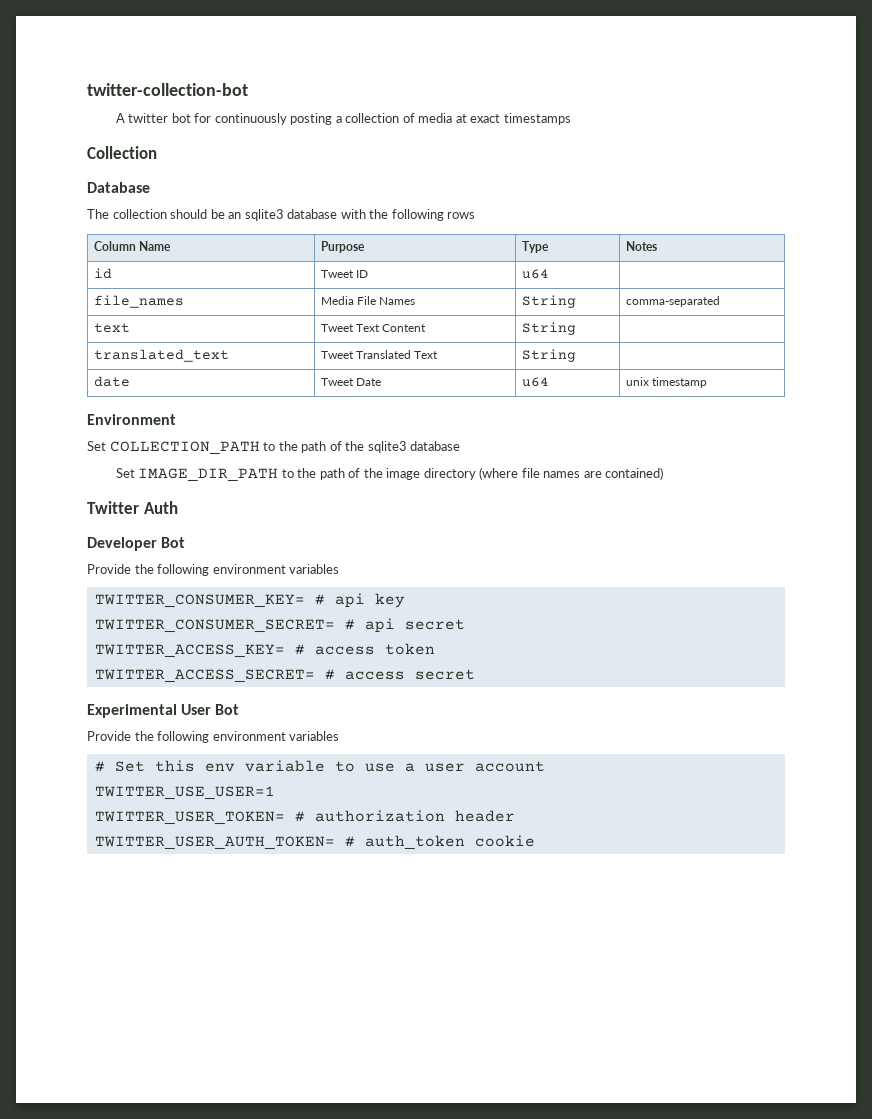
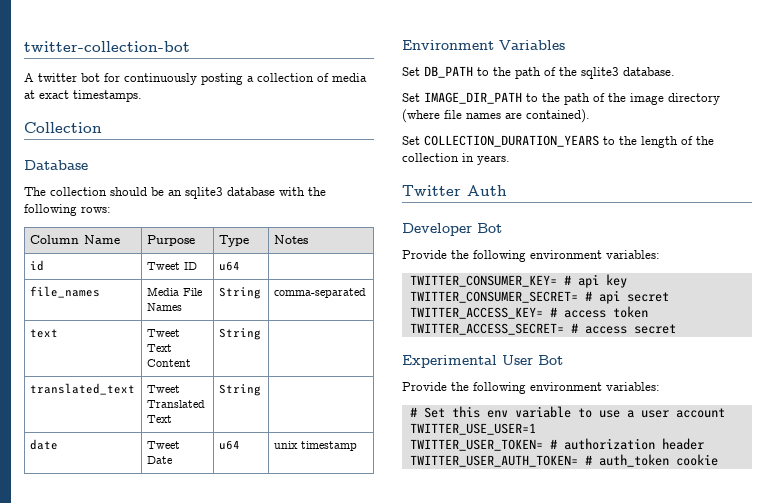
[503,113,571,125] timestamps -> [73,90,142,102] timestamps.
[447,212,476,219] rows -> [81,206,111,213] rows:
[87,441,260,455] // Set COLLECTION_PATH -> [499,40,565,50] [402,66,473,78] Variables // Set DB_PATH
[410,441,461,451] database -> [623,67,675,76] database.
[605,467,664,480] contained) -> [526,109,590,123] [402,135,714,148] [402,153,510,165] contained). // Set COLLECTION_DURATION_YEARS to the length of the collection in years.
[289,564,340,574] variables -> [606,250,660,259] variables:
[289,731,340,741] variables -> [606,382,660,391] variables:

